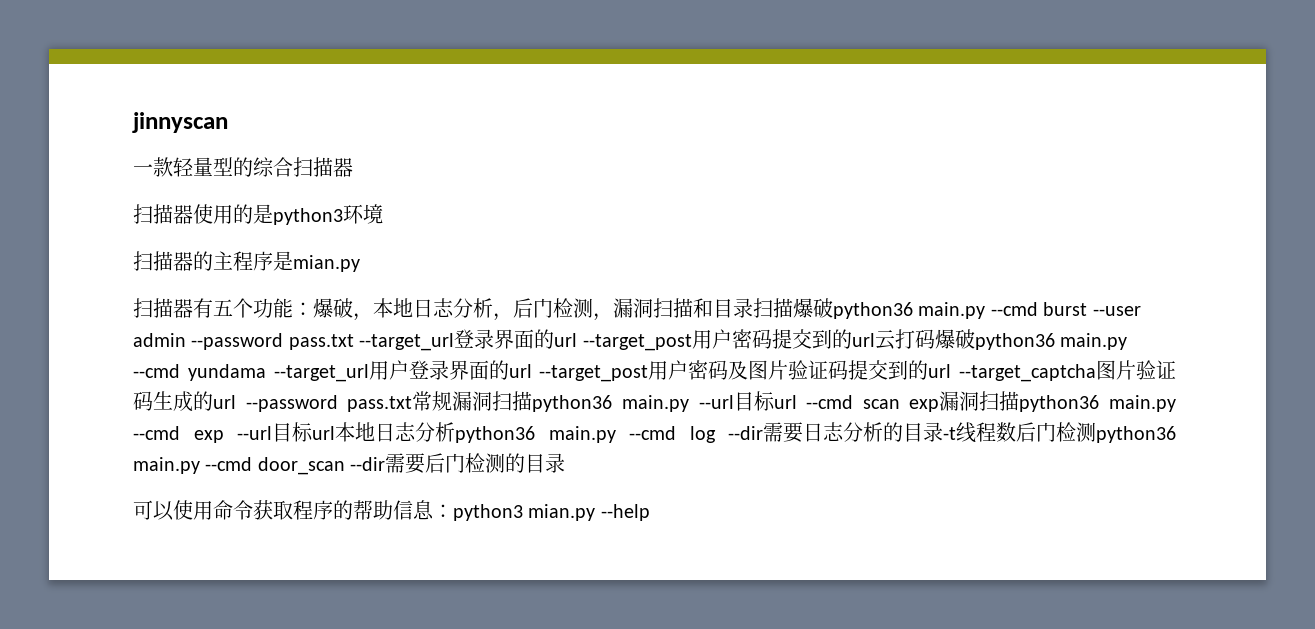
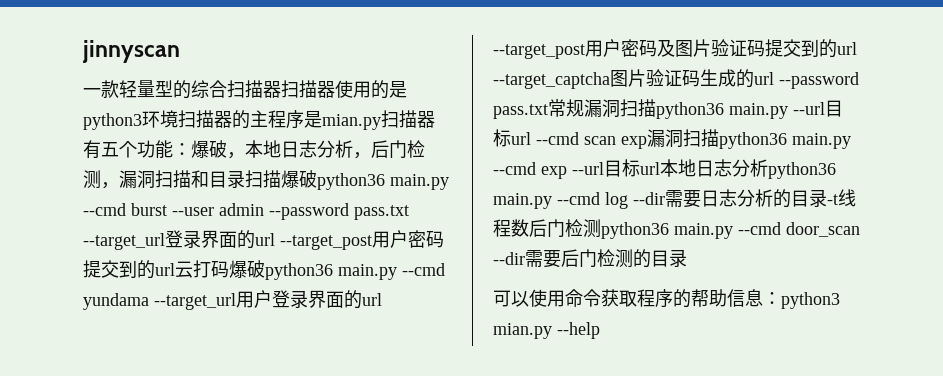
(353, 167) // -> (281, 89) none
(383, 214) // -> (178, 119) none
(360, 263) // -> (381, 122) none

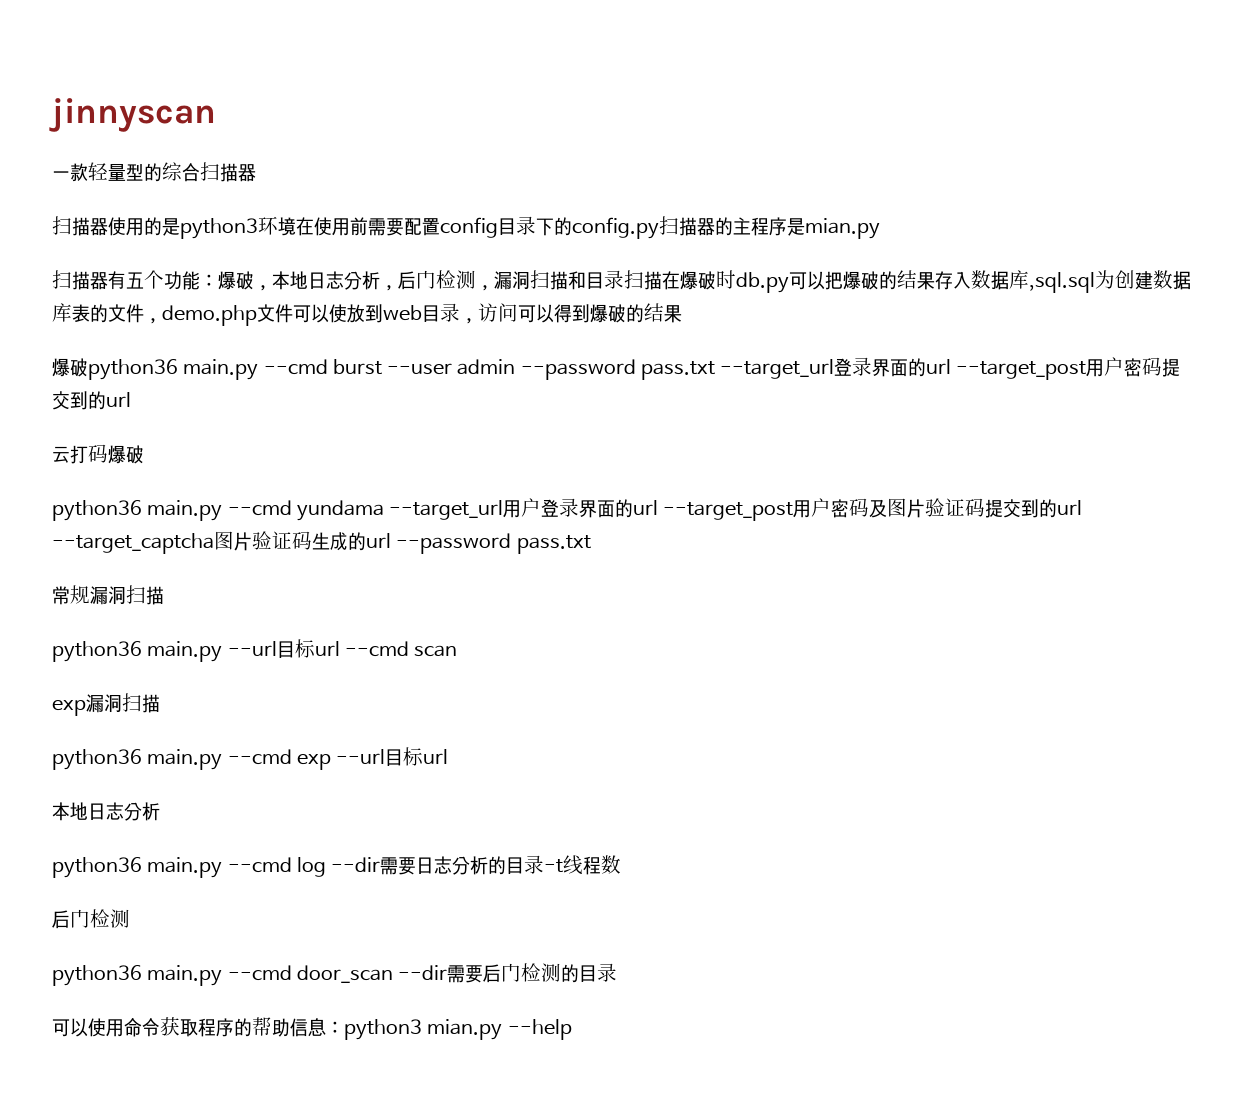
(281, 89) none -> (256, 173) //
(178, 119) none -> [296,216,659,239] 在使用前需要配置config目录下的config.py
(381, 122) none -> (880, 228) //
(281, 179) none -> [662,270,1191,293] [52,303,682,326] 在爆破时db.py可以把爆破的结果存入数据库,sql.sql为创建数据库表的文件，demo.php文件可以使放到web目录，访问可以得到爆破的结果 //
(175, 269) none -> (131, 399) //
(265, 269) none -> (144, 454) //
(548, 111) none -> (591, 544) //
(656, 108) none -> (164, 595) //
(616, 140) none -> (458, 651) //
(719, 138) none -> (160, 703) //
[660,159,768,177] 本地日志分析 -> [52,802,160,821] // 本地日志分析 //
[529,219,601,238] 后门检测 -> [52,909,130,929] // 后门检测 //

